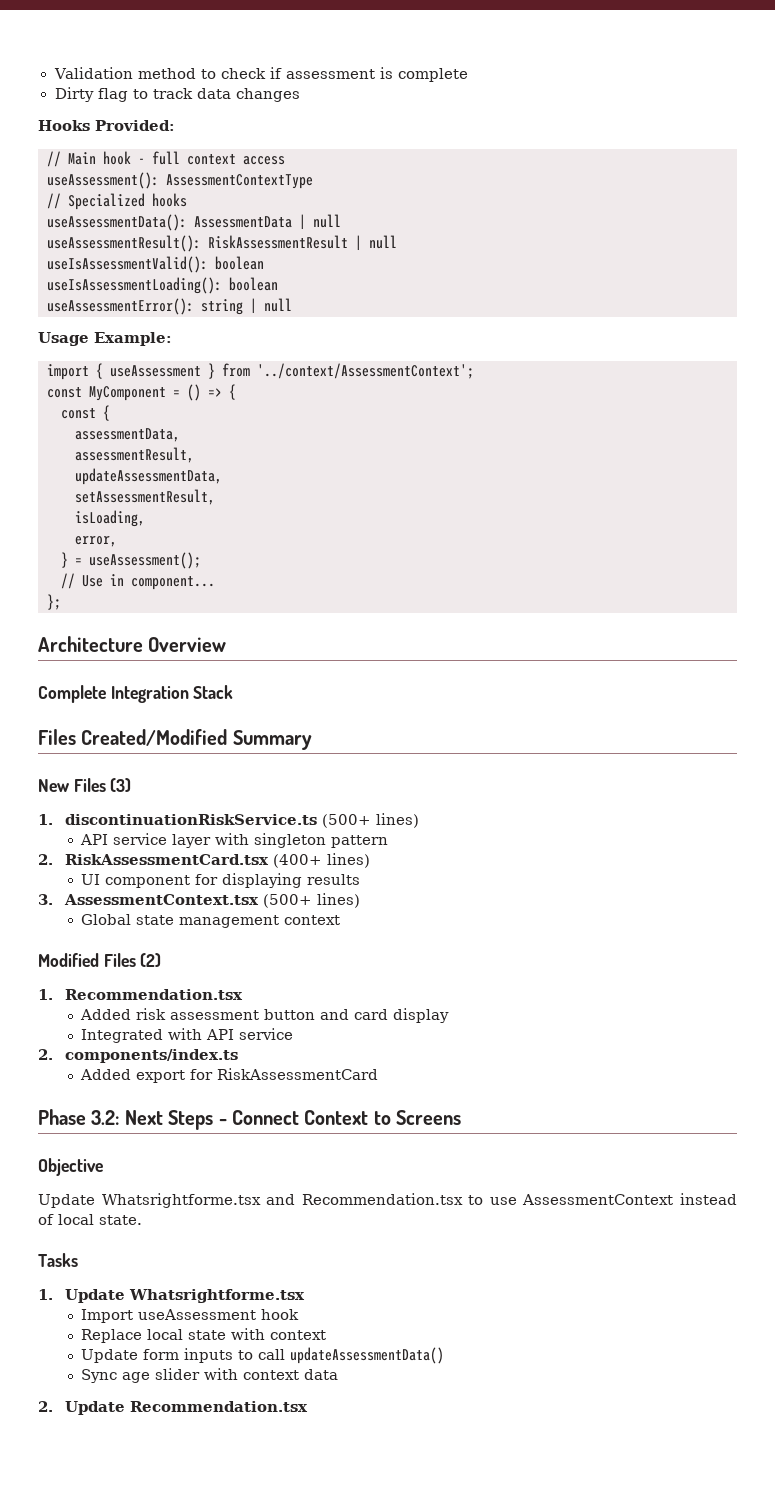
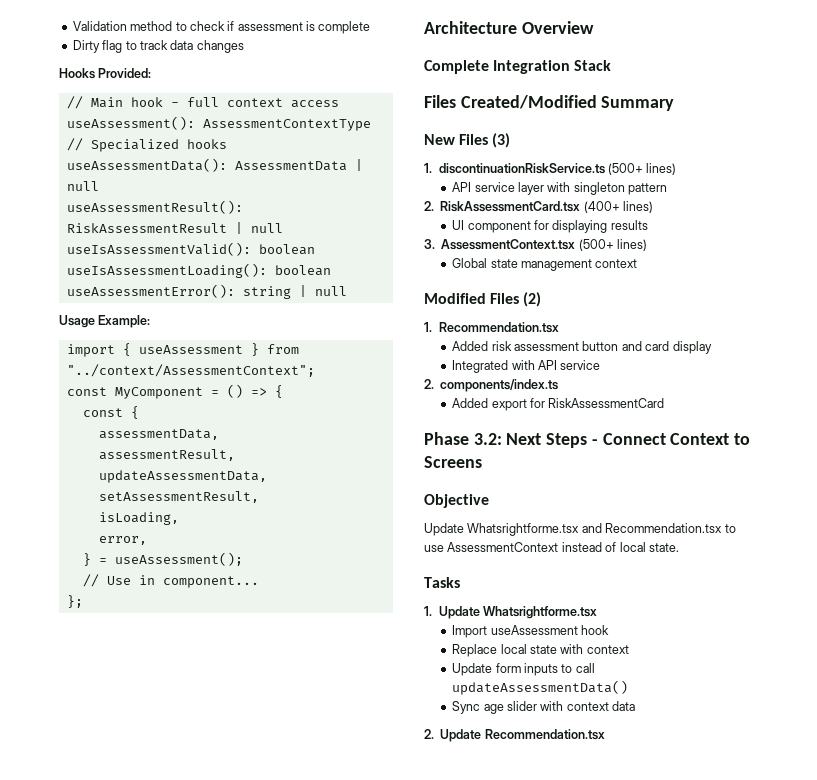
[257,363,474,379] '../context/AssessmentContext'; -> [66,364,315,377] "../context/AssessmentContext";

